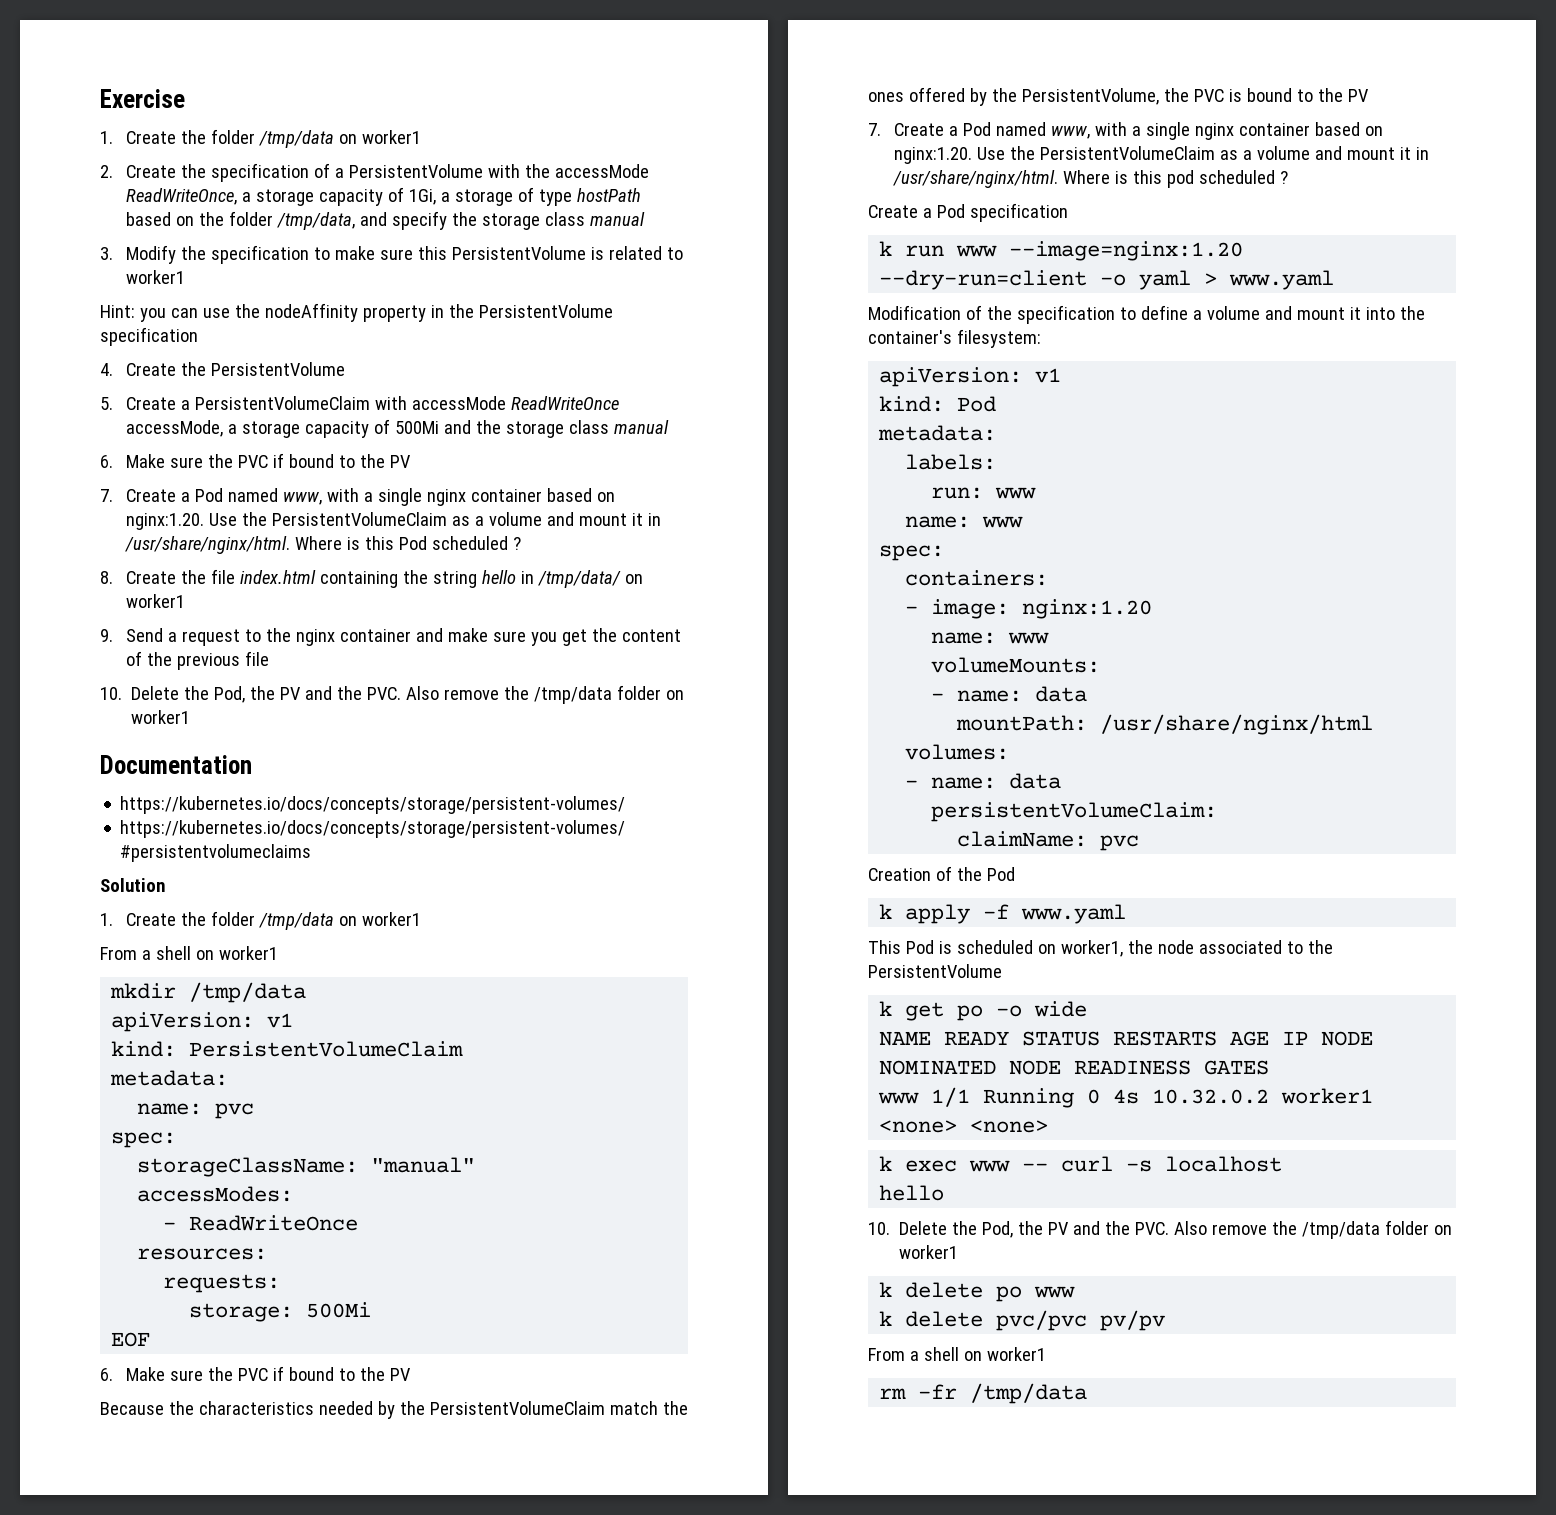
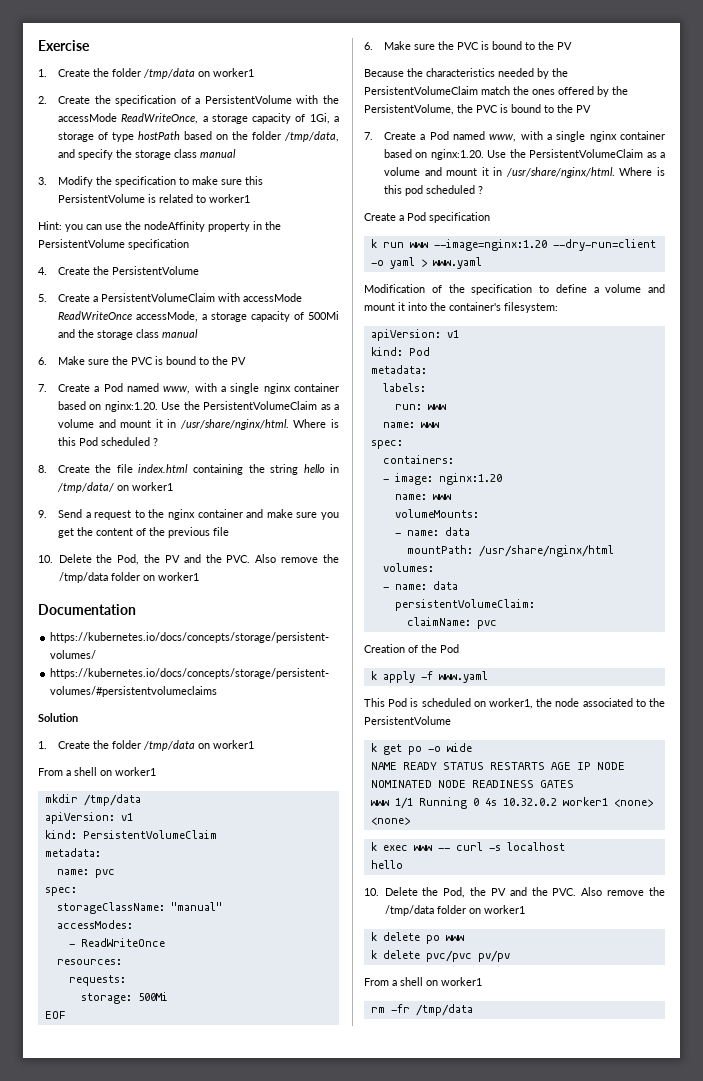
[272,453,284,468] if -> [154,356,163,365] is
[272,1366,284,1381] if -> [480,41,489,50] is

